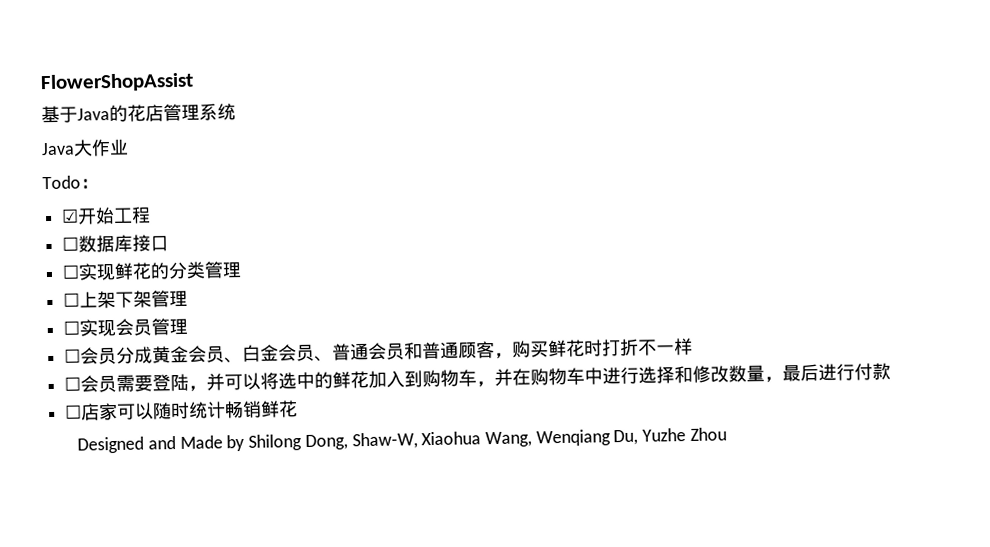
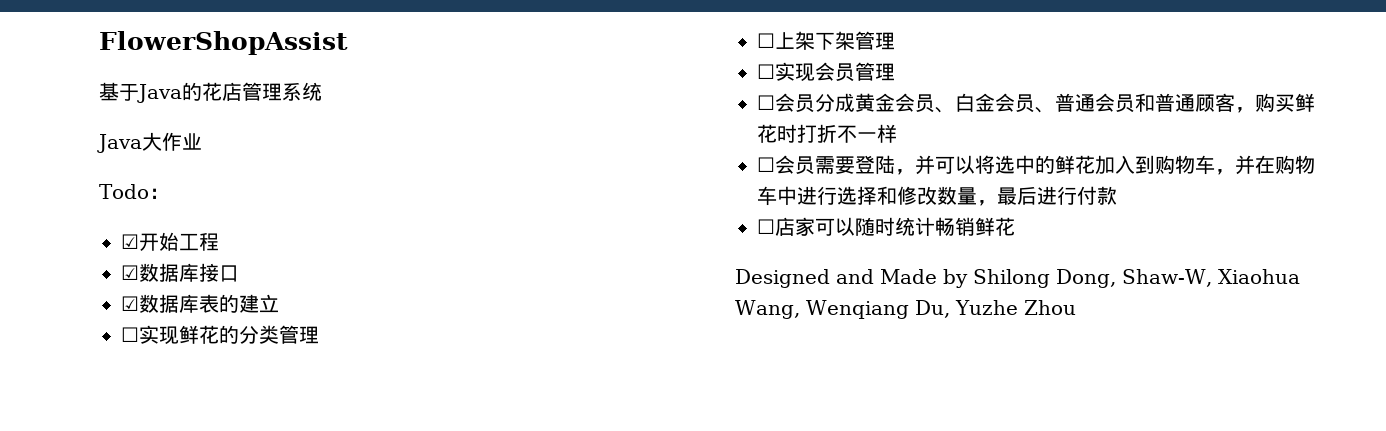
[62,236,80,251] ☐ -> [121,265,139,280] ☑
(170, 243) none -> [121,294,279,313] // ☑数据库表的建立

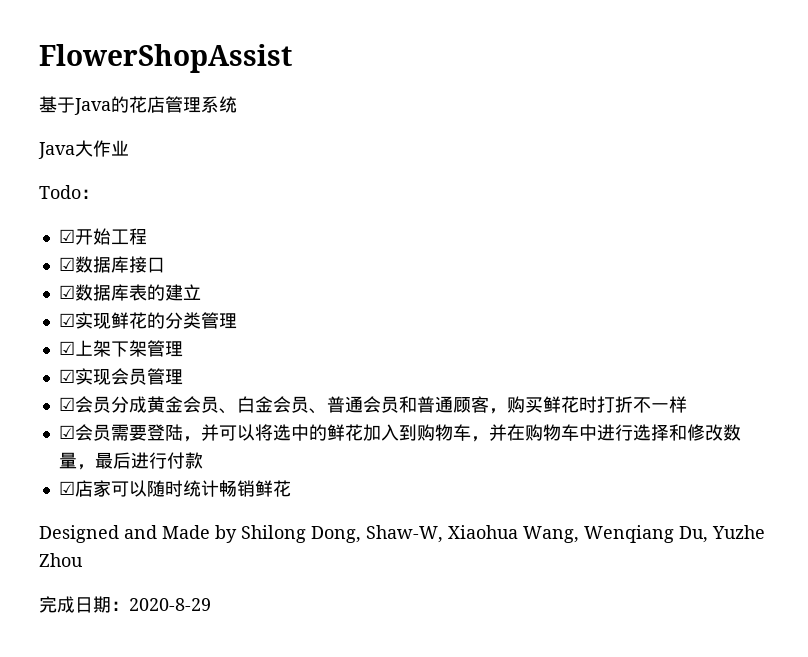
[121,327,139,342] ☐ -> [58,313,75,327] ☑
[757,33,775,48] ☐ -> [58,341,75,355] ☑
[757,64,775,79] ☐ -> [58,369,75,383] ☑
[757,95,775,110] ☐ -> [58,397,75,411] ☑
[757,157,775,172] ☐ -> [58,425,75,439] ☑
[757,219,775,234] ☐ -> [58,481,75,495] ☑
(1076, 307) none -> [39,596,211,613] // 完成日期：2020-8-29

